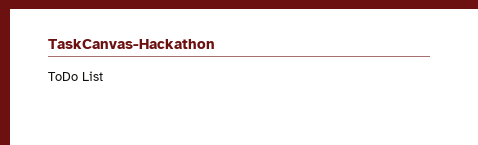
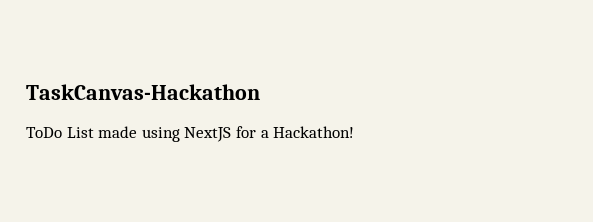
(103, 76) none -> [98,126,355,142] made using NextJS for a Hackathon!

